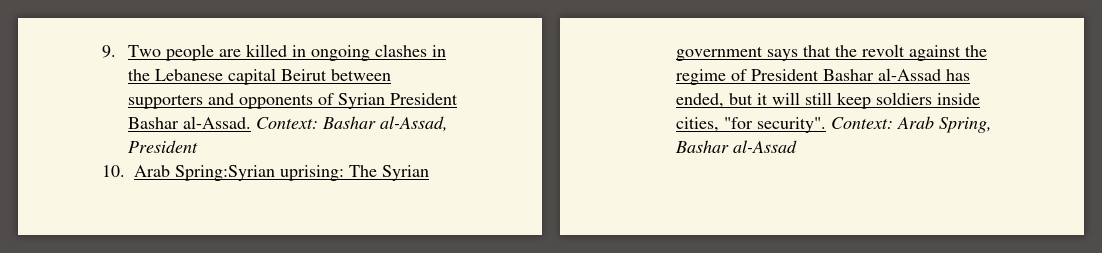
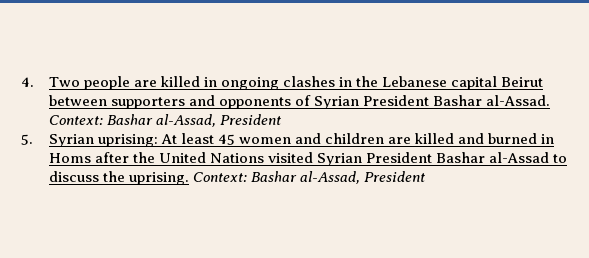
[102,45,116,58] 9. -> [21,77,34,87] 4.
[102,165,429,181] [676,44,987,61] [676,68,970,85] [676,92,980,109] [676,116,992,133] [675,140,797,153] 10. Arab Spring:Syrian uprising: The Syrian government says that the revolt against the regime of President Bashar al-Assad has ended, but it will still keep soldiers inside cities, "for security". Context: Arab Spring, Bashar al-Assad -> [21,133,555,147] [48,152,568,166] [48,171,426,185] 5. Syrian uprising: At least 45 women and children are killed and burned in Homs after the United Nations visited Syrian President Bashar al-Assad to discuss the uprising. Context: Bashar al-Assad, President

